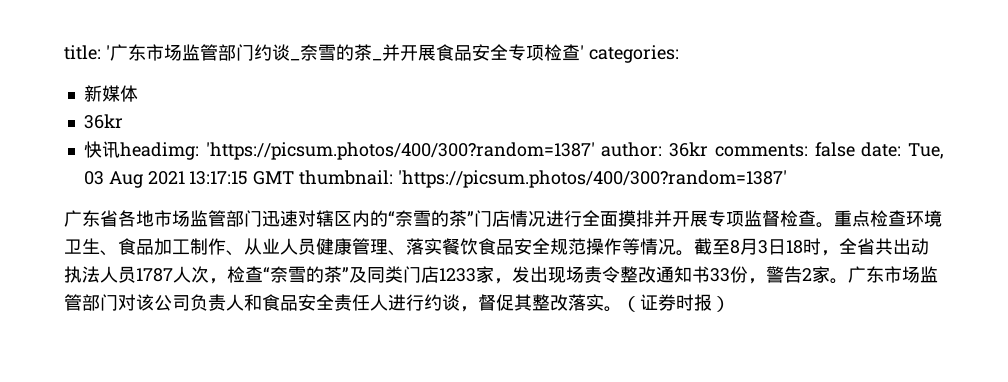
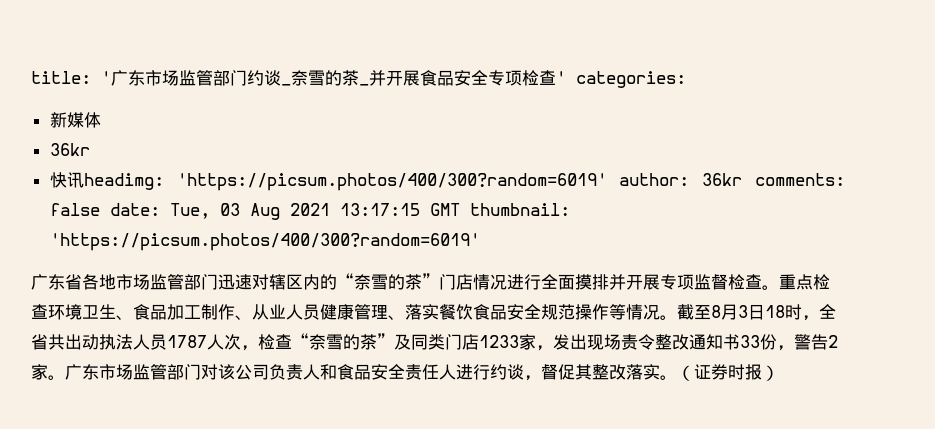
[205,142,595,160] 'https://picsum.photos/400/300?random=1387' -> [176,173,607,191] 'https://picsum.photos/400/300?random=6019'
[397,170,787,188] 'https://picsum.photos/400/300?random=1387' -> [49,233,480,251] 'https://picsum.photos/400/300?random=6019'

